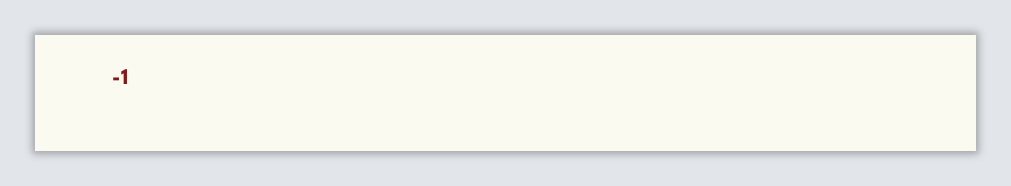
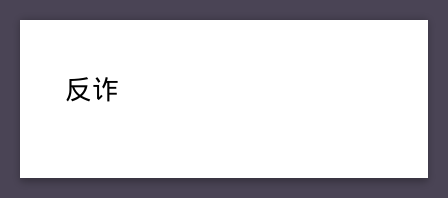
[112,69,128,84] -1 -> [65,77,119,102] 反诈

